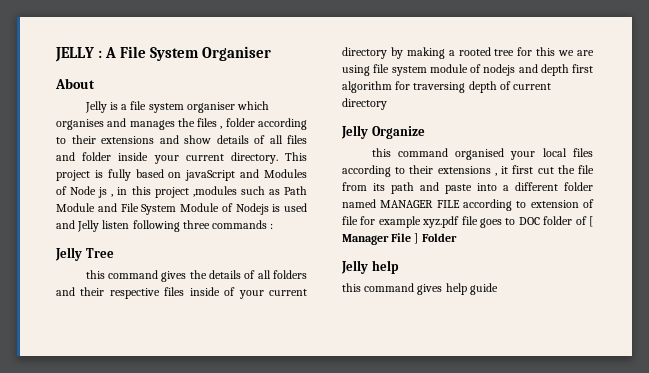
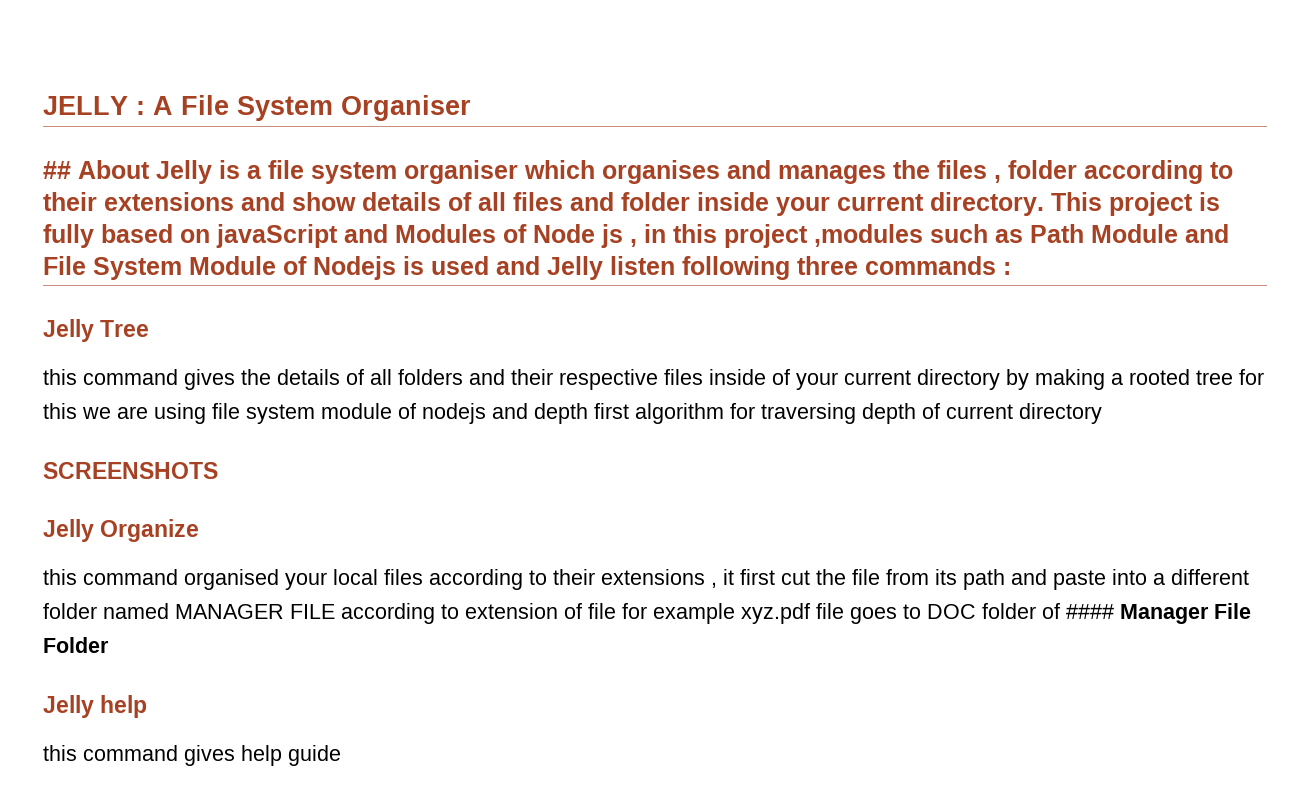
(272, 53) none -> [43,161,71,179] ##
(95, 83) // -> (150, 169) none
(387, 104) none -> [43,462,218,479] // SCREENSHOTS
[589,216,593,227] [ -> [1066,604,1114,619] ####
[414,233,419,244] ] -> (1251, 611) none

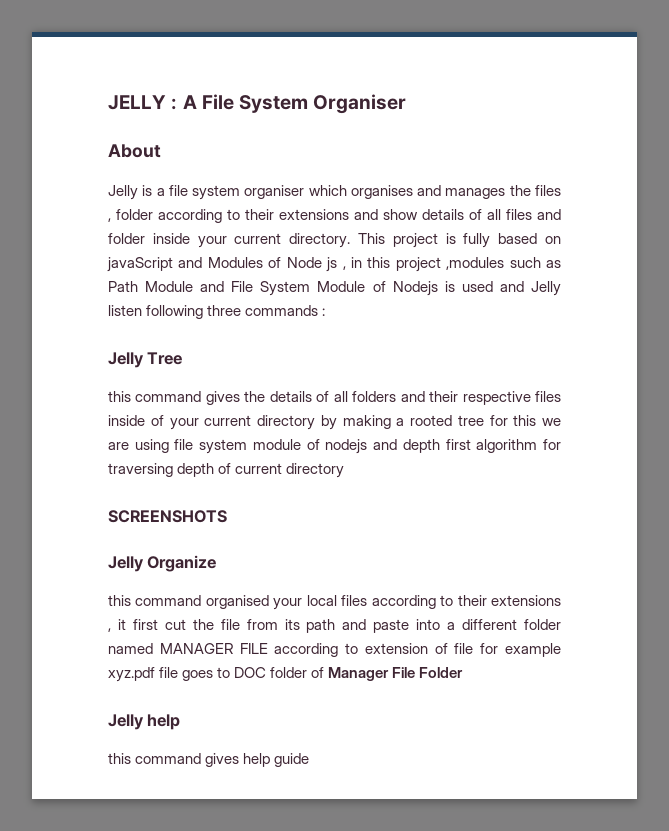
[43,161,71,179] ## -> (407, 104) none
(150, 169) none -> (161, 151) //
[1066,604,1114,619] #### -> (325, 672) none

